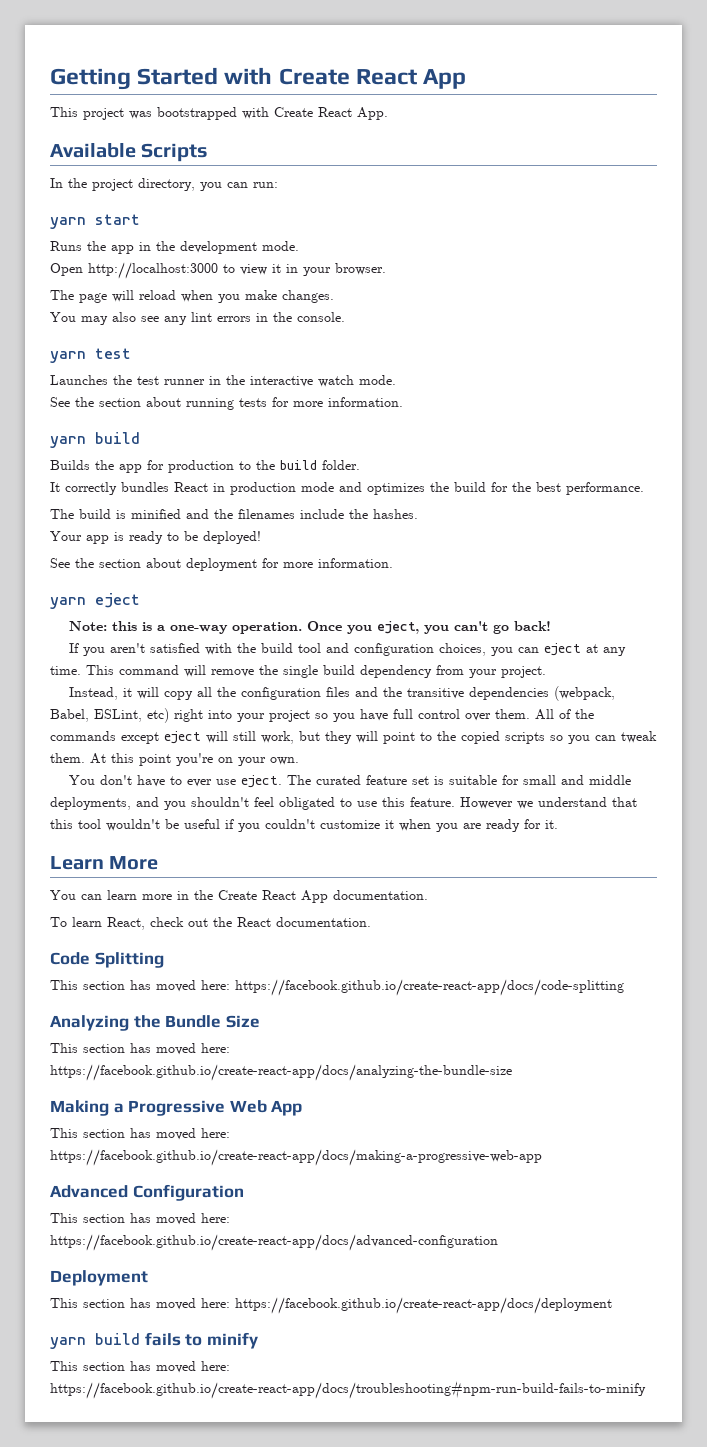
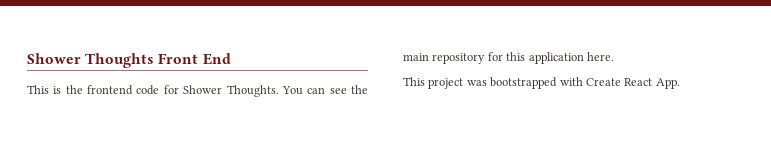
[50,67,467,90] Getting Started with Create React App -> [27,53,231,68] [27,85,369,97] [403,52,614,64] Shower Thoughts Front End // This is the frontend code for Shower Thoughts. You can see the main repository for this application here.
[50,143,209,162] [50,178,278,191] [50,214,140,229] [50,241,299,254] [50,262,386,279] [50,290,334,303] [50,312,345,325] [50,348,131,363] [50,375,396,387] [50,397,403,410] [50,432,140,448] [50,460,360,473] [50,482,644,495] [50,509,418,519] [50,531,261,544] [50,558,393,571] [50,593,140,609] [69,621,552,634] [69,643,627,656] [50,665,546,678] [69,686,616,701] [50,708,594,723] [50,731,657,744] [50,753,299,766] [69,775,632,788] [50,797,637,810] [50,819,558,832] [50,856,159,870] [50,890,428,903] [50,917,371,930] [50,952,164,968] [50,979,624,996] [50,1015,260,1031] [50,1043,230,1055] [50,1064,512,1081] [50,1100,303,1116] [50,1128,230,1140] [50,1149,542,1166] [50,1184,244,1201] [50,1213,230,1225] [50,1234,498,1251] [50,1270,148,1286] [50,1297,612,1314] [50,1332,258,1349] [50,1361,230,1373] [50,1381,646,1399] // Available Scripts // In the project directory, you can run: // yarn start // Runs the app in the development mode. // Open http://localhost:3000 to view it in your browser. // The page will reload when you make changes. // You may also see any lint errors in the console. // yarn test // Launches the test runner in the interactive watch mode. // See the section about running tests for more information. // yarn build // Builds the app for production to the build folder. // It correctly bundles React in production mode and optimizes the build for the best performance. // The build is minified and the filenames include the hashes. // Your app is ready to be deployed! // See the section about deployment for more information. // yarn eject // Note: this is a one-way operation. Once you eject, you can't go back! // If you aren't satisfied with the build tool and configuration choices, you can eject at any time. This command will remove the single build dependency from your project. // Instead, it will copy all the configuration files and the transitive dependencies (webpack, Babel, ESLint, etc) right into your project so you have full control over them. All of the commands except eject will still work, but they will point to the copied scripts so you can tweak them. At this point you're on your own. // You don't have to ever use eject. The curated feature set is suitable for small and middle deployments, and you shouldn't feel obligated to use this feature. However we understand that this tool wouldn't be useful if you couldn't customize it when you are ready for it. // Learn More // You can learn more in the Create React App documentation. // To learn React, check out the React documentation. // Code Splitting // This section has moved here: https://facebook.github.io/create-react-app/docs/code-splitting // Analyzing the Bundle Size // This section has moved here: https://facebook.github.io/create-react-app/docs/analyzing-the-bundle-size // Making a Progressive Web App // This section has moved here: https://facebook.github.io/create-react-app/docs/making-a-progressive-web-app // Advanced Configuration // This section has moved here: https://facebook.github.io/create-react-app/docs/advanced-configuration // Deployment // This section has moved here: https://facebook.github.io/create-react-app/docs/deployment // yarn build fails to minify // This section has moved here: https://facebook.github.io/create-react-app/docs/troubleshooting#npm-run-build-fails-to-minify -> (680, 83) none

